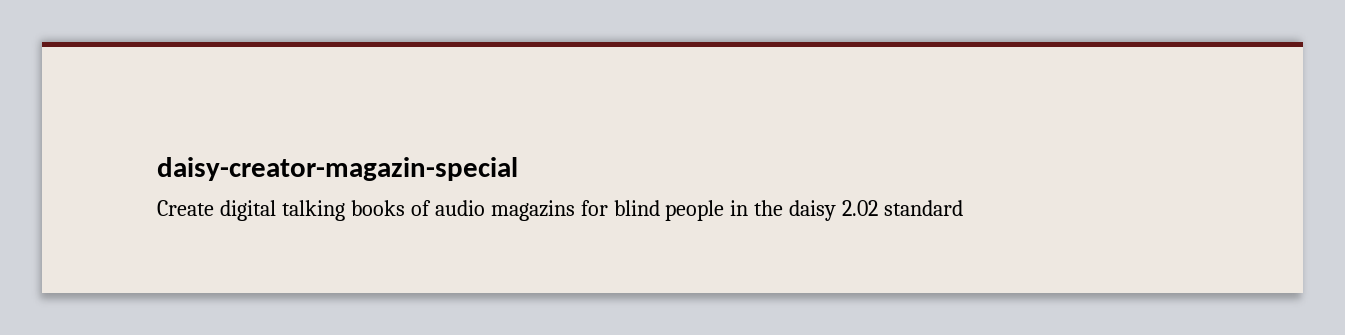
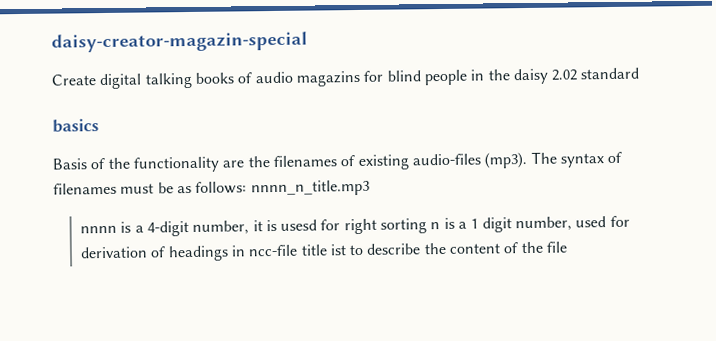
(964, 208) none -> [52,118,99,133] [52,151,623,173] [53,179,370,197] [79,215,630,237] [79,241,568,262] // basics // Basis of the functionality are the filenames of existing audio-files (mp3). The syntax of filenames must be as follows: nnnn_n_title.mp3 // nnnn is a 4-digit number, it is usesd for right sorting n is a 1 digit number, used for derivation of headings in ncc-file title ist to describe the content of the file

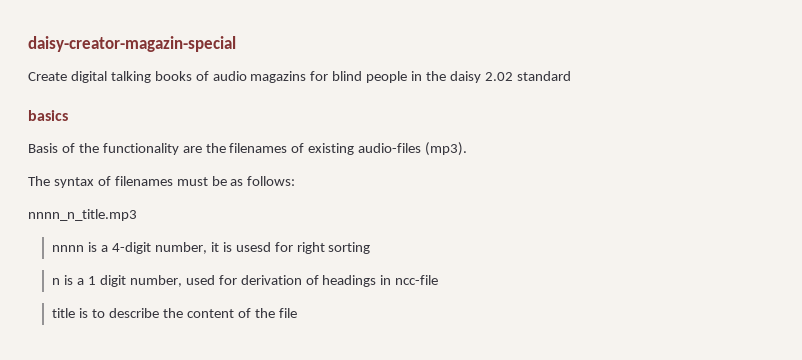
(528, 160) none -> (468, 149) //
(248, 187) none -> (296, 181) //
(428, 226) none -> (371, 248) //
[300,244,347,256] title ist -> [52,308,89,318] // title is

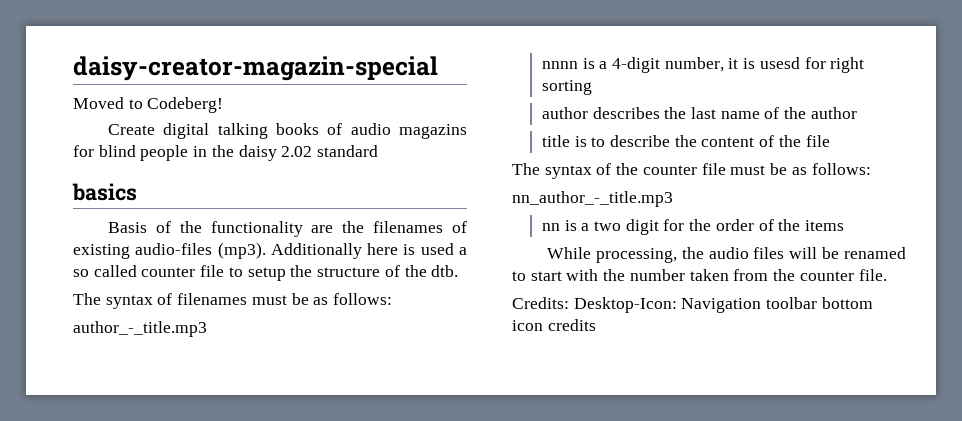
(236, 44) none -> [73,97,224,113] // Moved to Codeberg!
(468, 149) none -> [270,243,467,259] [73,265,459,281] Additionally here is used a so called counter file to setup the structure of the dtb.
[28,209,137,221] nnnn_n_title.mp3 -> [73,321,207,337] author_-_title.mp3
[52,275,439,287] n is a 1 digit number, used for derivation of headings in ncc-file -> [541,107,857,119] author describes the last name of the author
(297, 313) none -> [512,163,871,179] [512,191,673,207] [541,219,845,235] [546,247,906,263] [512,269,887,281] [512,297,873,313] [512,319,596,331] // The syntax of the counter file must be as follows: // nn_author_-_title.mp3 // nn is a two digit for the order of the items // While processing, the audio files will be renamed to start with the number taken from the counter file. // Credits: Desktop-Icon: Navigation toolbar bottom icon credits

